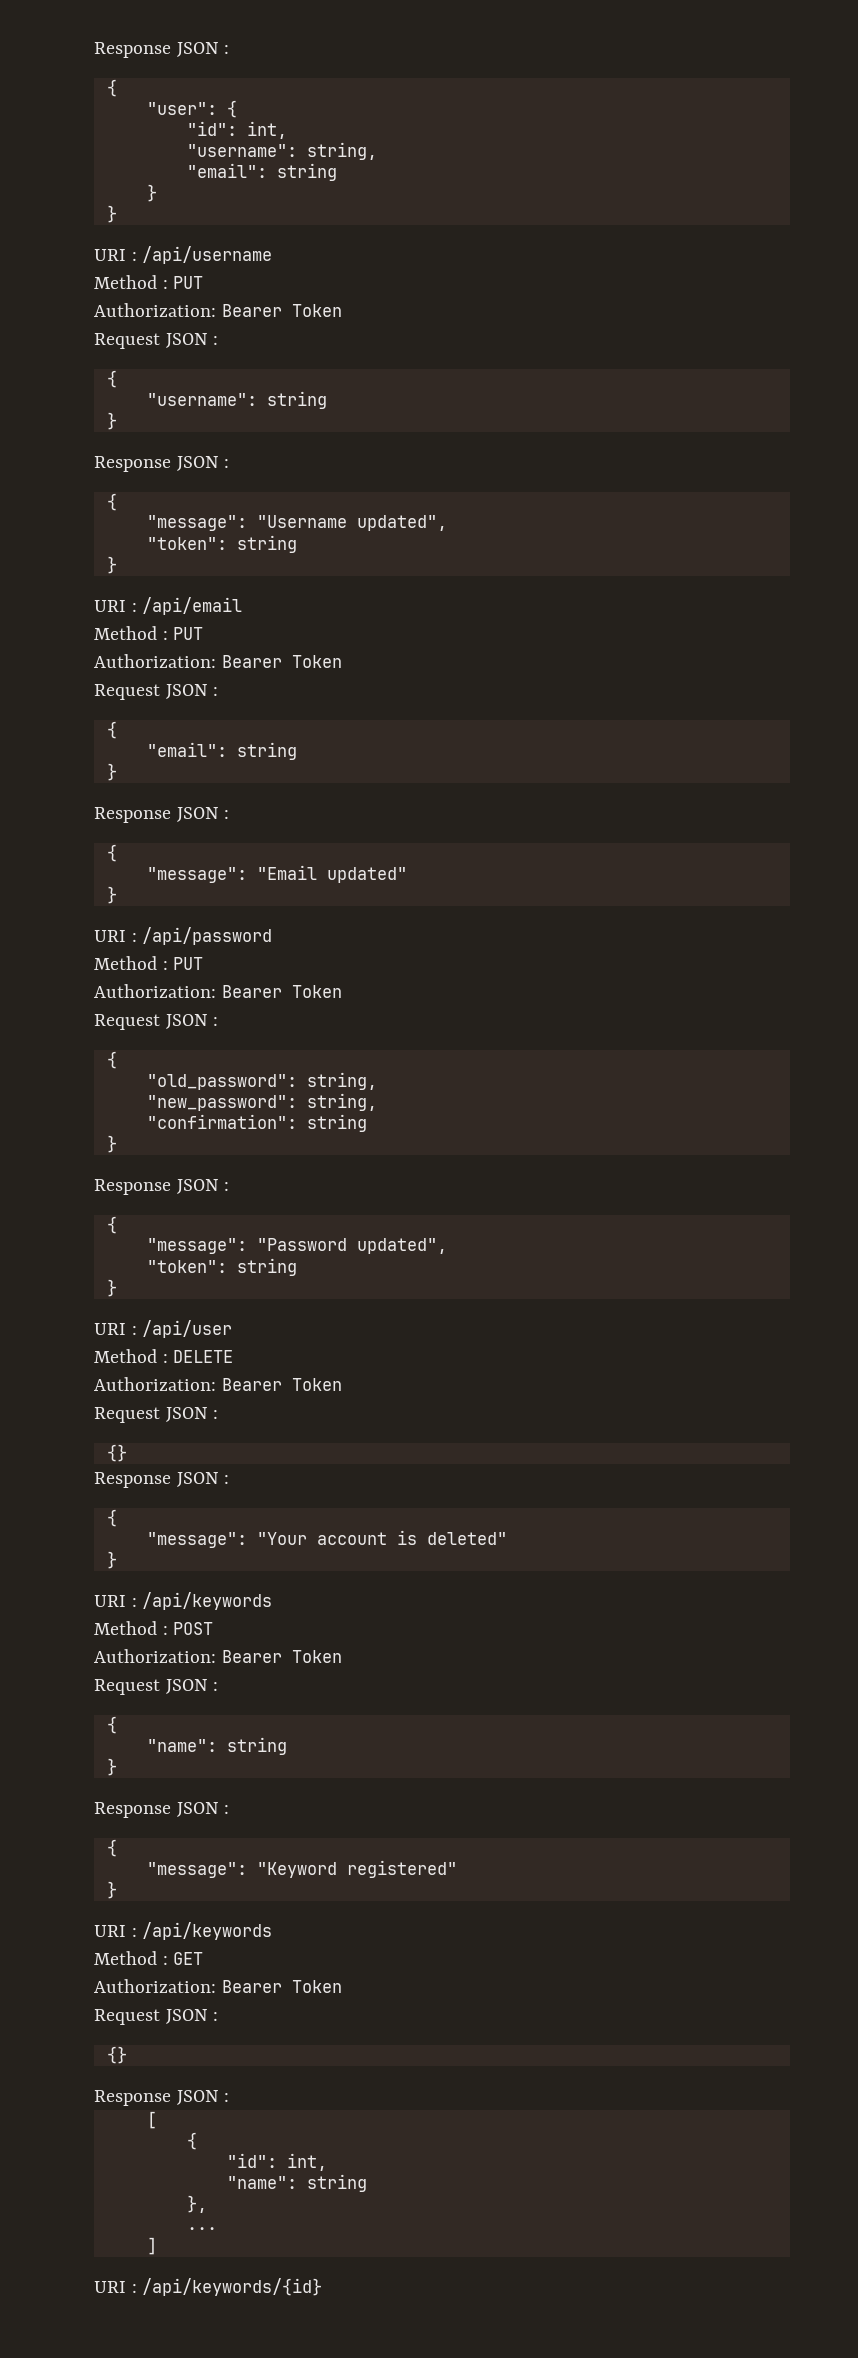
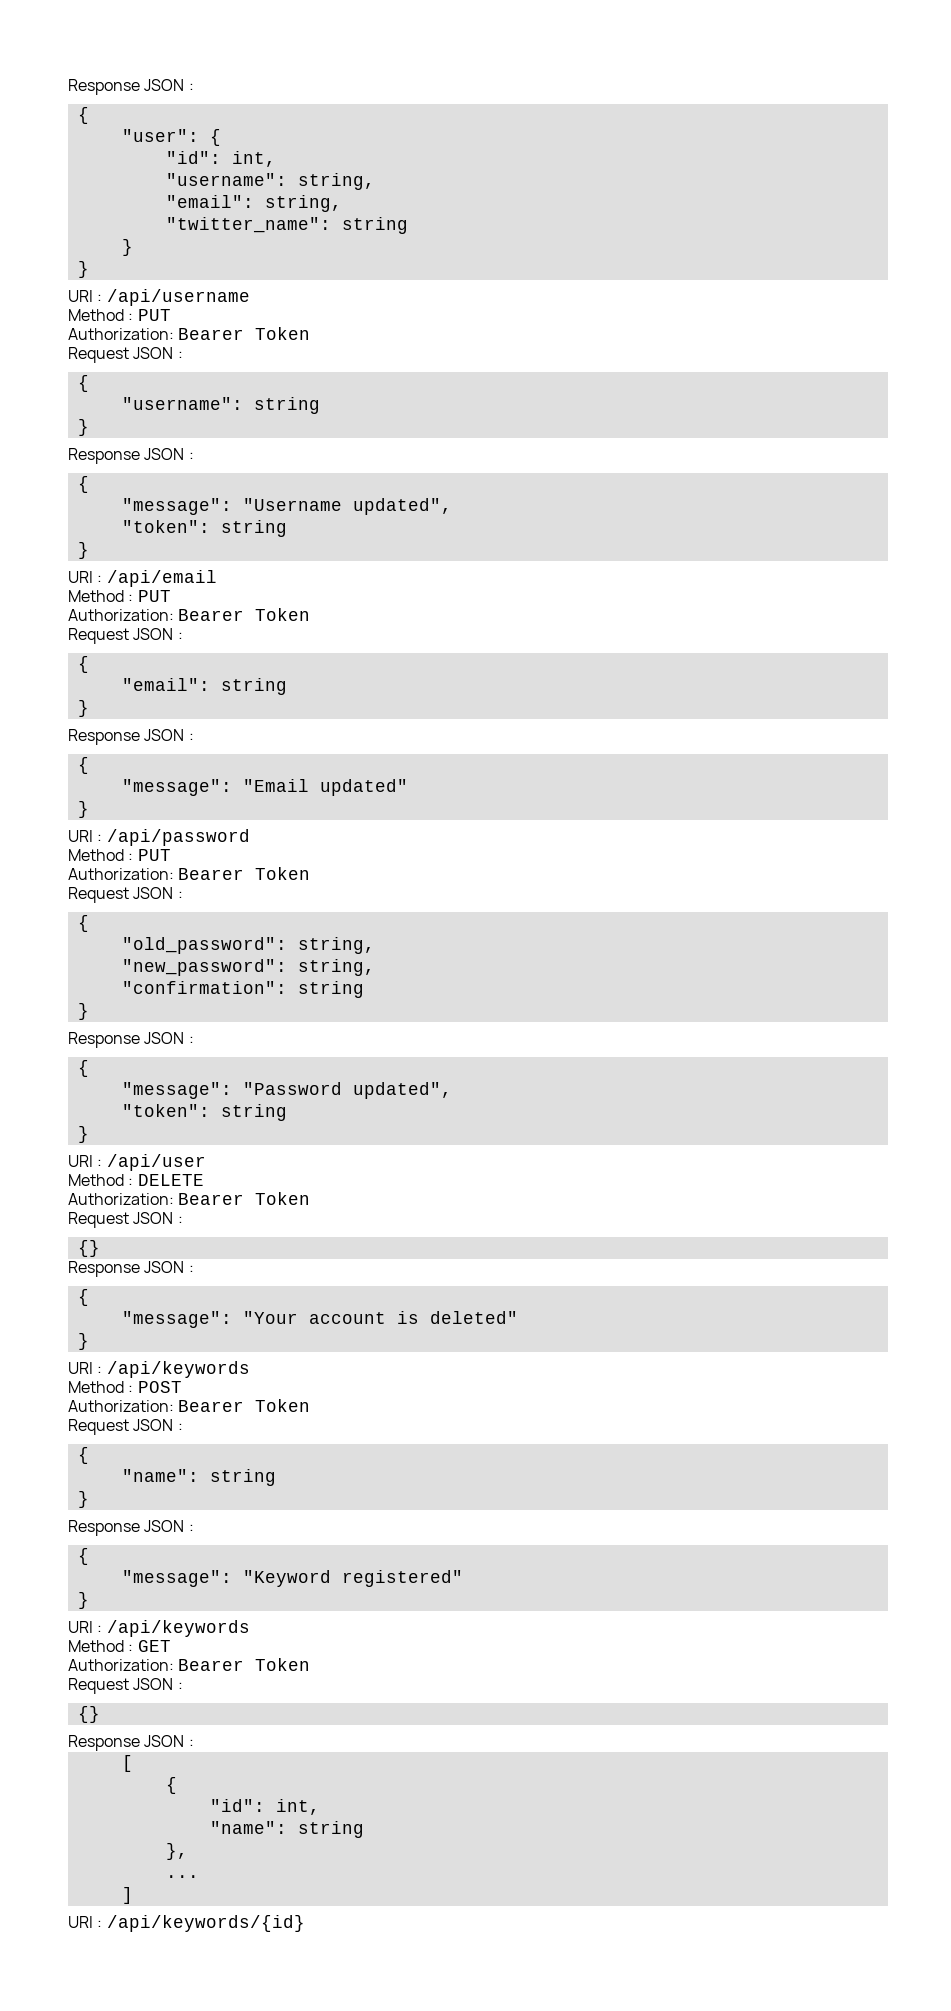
(267, 170) none -> [264,195,342,212] [165,217,331,233] string, // "twitter_name":

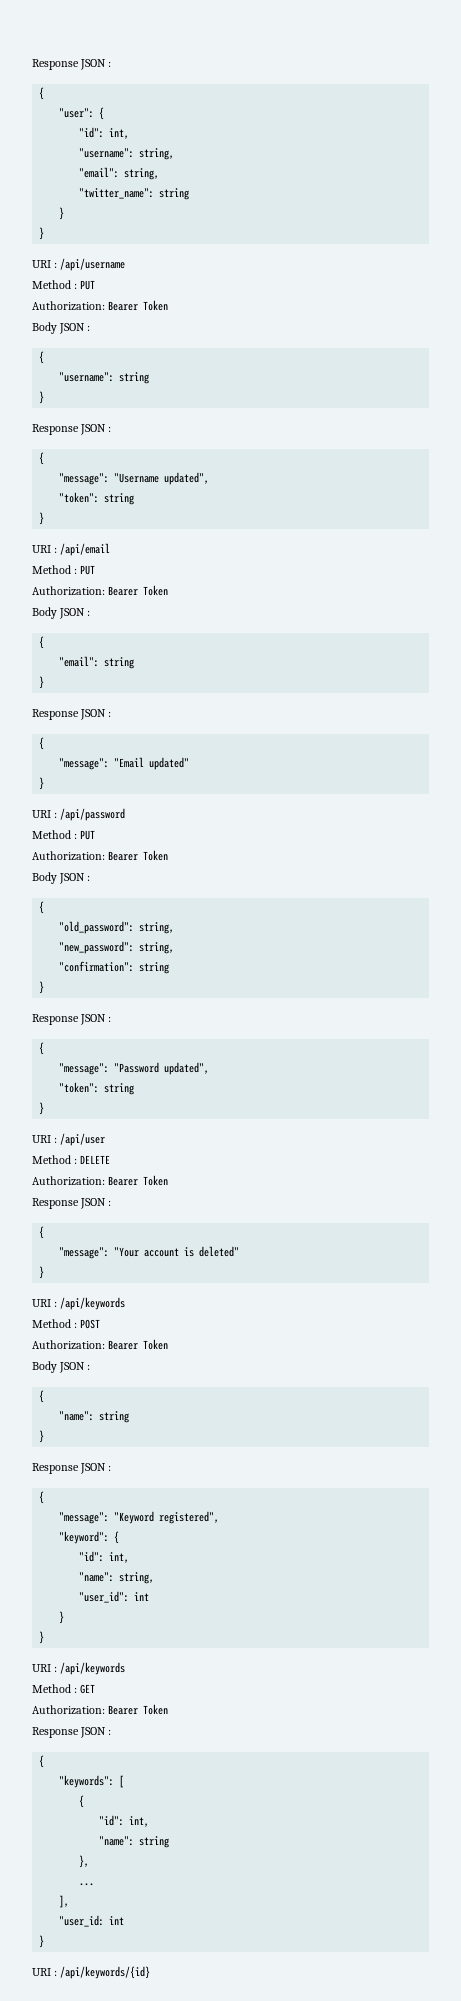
[68,347,129,363] Request -> [32,322,57,334] Body
[68,628,129,644] Request -> [32,607,57,619] Body
[68,887,129,903] Request -> [32,872,57,884] Body
[68,1212,183,1228] [77,1240,100,1257] // Request JSON : // {} -> (169, 1180) none
[68,1419,129,1435] Request -> [32,1361,57,1373] Body
[341,1570,463,1587] registered" -> [159,1511,220,1524] [59,1531,120,1544] [79,1551,130,1563] [79,1572,155,1584] [79,1591,150,1603] [59,1611,65,1624] registered", // "keyword": { // "id": int, // "name": string, // "user_id": int // }
[68,1678,183,1694] [77,1706,100,1723] [68,1735,194,1751] // Request JSON : // {} // Response JSON : // -> [32,1727,112,1738] [39,1755,45,1768] [59,1775,115,1788] // Response JSON : // { // "keywords":
[121,1887,133,1904] ] -> [59,1895,70,1908] [59,1915,125,1927] [39,1935,45,1948] ], // "user_id: int // }

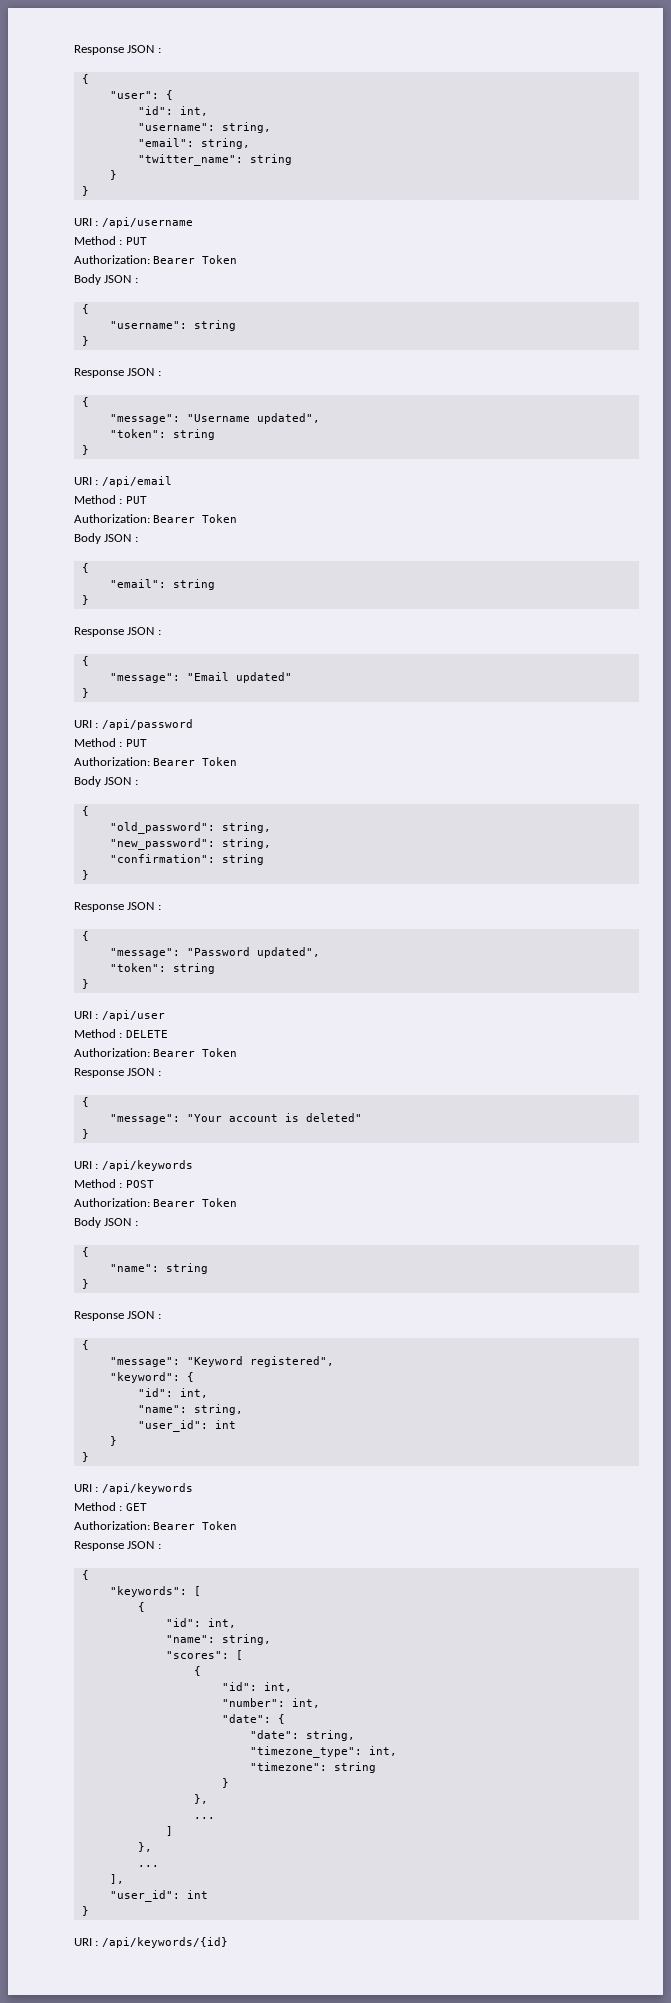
[139,1836,170,1848] string -> [221,1634,271,1645] [165,1650,243,1660] [193,1666,201,1676] [221,1682,292,1692] [221,1698,320,1708] [221,1714,285,1724] [249,1730,355,1741] [249,1746,397,1758] [249,1762,376,1773] [221,1778,229,1788] [193,1794,208,1804] [193,1817,215,1819] [165,1826,173,1836] string, // "scores": [ // { // "id": int, // "number": int, // "date": { // "date": string, // "timezone_type": int, // "timezone": string // } // }, // ... // ]
[59,1915,105,1927] "user_id: -> [109,1890,180,1902] "user_id":

